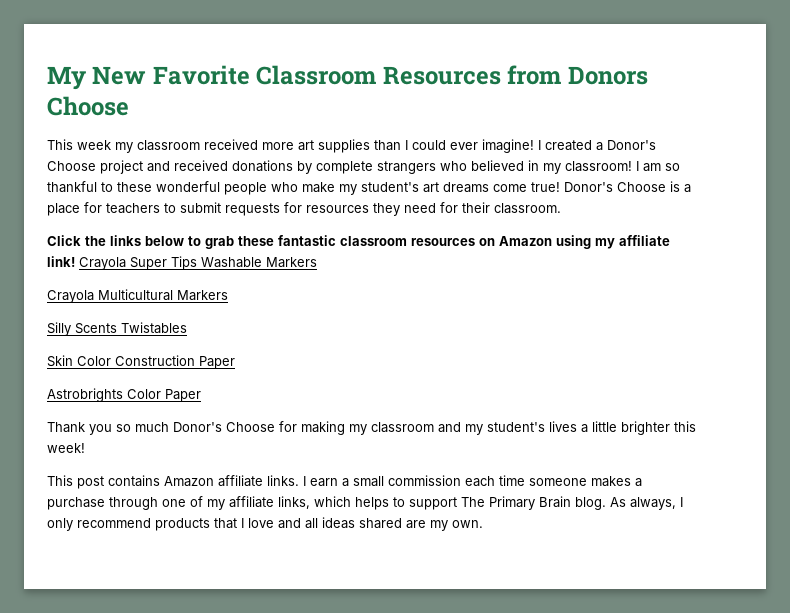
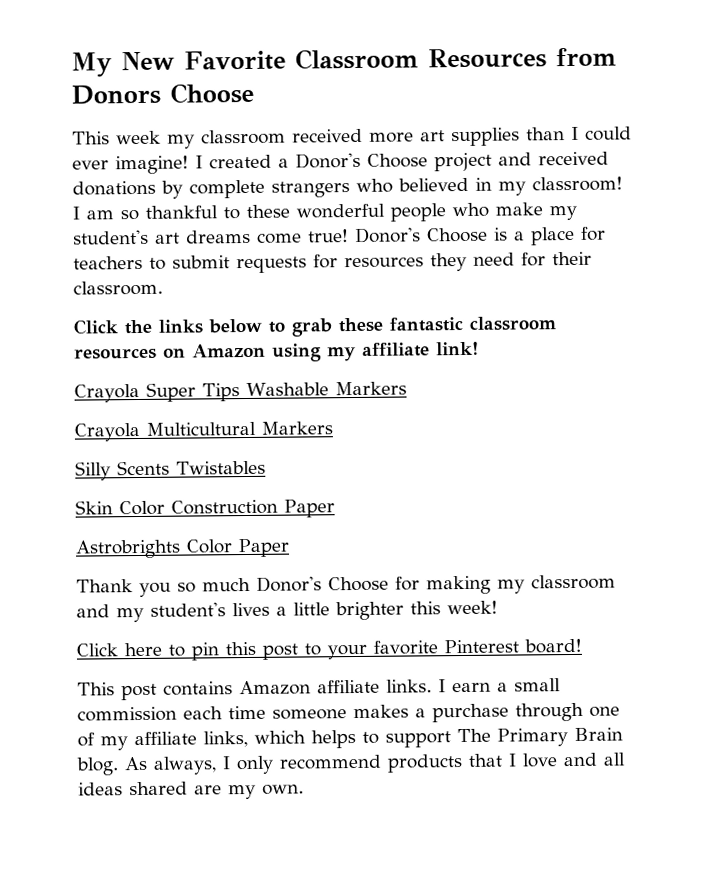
(75, 261) none -> (479, 348) //
(85, 448) none -> [76,638,582,661] // Click here to pin this post to your favorite Pinterest board!

